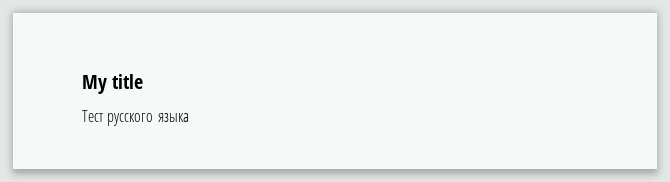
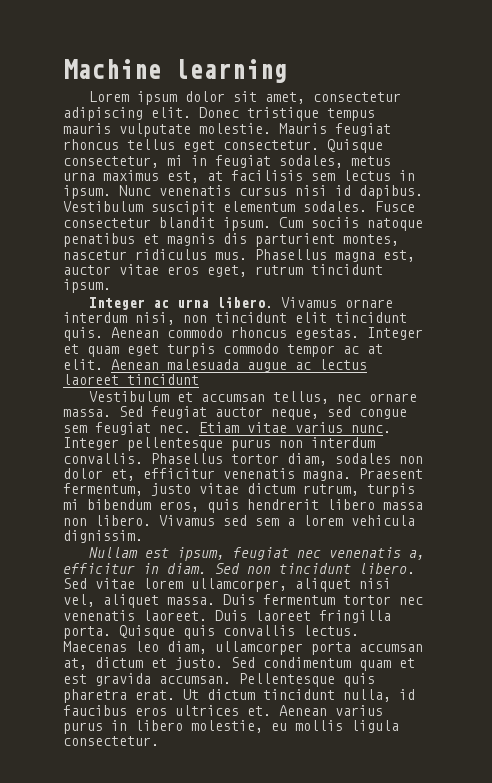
[82,74,144,94] [82,110,189,126] My title // Тест русского языка -> [63,59,287,83] [89,91,402,105] [63,107,375,121] [63,123,391,137] [63,139,383,153] [63,155,391,168] [63,170,415,183] [63,185,423,199] [63,201,415,215] [63,217,423,231] [63,233,399,247] [63,249,415,262] [63,264,383,277] [63,279,111,293] [89,297,394,310] [63,312,407,325] [63,327,423,341] [63,343,383,357] [63,359,367,372] [63,374,199,385] [89,391,418,404] [63,406,407,420] [63,422,391,435] [63,437,375,451] [63,453,423,466] [63,468,423,481] [63,483,415,497] [63,499,423,513] [63,515,415,526] [63,530,143,543] [89,547,426,561] [63,563,415,574] [63,578,391,592] [63,594,423,608] [63,610,391,623] [63,625,359,639] [63,641,423,655] [63,657,415,671] [63,673,375,687] [63,689,415,703] [63,705,383,716] [63,720,399,734] [63,736,159,746] Machine learning // Lorem ipsum dolor sit amet, consectetur adipiscing elit. Donec tristique tempus mauris vulputate molestie. Mauris feugiat rhoncus tellus eget consectetur. Quisque consectetur, mi in feugiat sodales, metus urna maximus est, at facilisis sem lectus in ipsum. Nunc venenatis cursus nisi id dapibus. Vestibulum suscipit elementum sodales. Fusce consectetur blandit ipsum. Cum sociis natoque penatibus et magnis dis parturient montes, nascetur ridiculus mus. Phasellus magna est, auctor vitae eros eget, rutrum tincidunt ipsum. // Integer ac urna libero. Vivamus ornare interdum nisi, non tincidunt elit tincidunt quis. Aenean commodo rhoncus egestas. Integer et quam eget turpis commodo tempor ac at elit. Aenean malesuada augue ac lectus laoreet tincidunt // Vestibulum et accumsan tellus, nec ornare massa. Sed feugiat auctor neque, sed congue sem feugiat nec. Etiam vitae varius nunc. Integer pellentesque purus non interdum convallis. Phasellus tortor diam, sodales non dolor et, efficitur venenatis magna. Praesent fermentum, justo vitae dictum rutrum, turpis mi bibendum eros, quis hendrerit libero massa non libero. Vivamus sed sem a lorem vehicula dignissim. // Nullam est ipsum, feugiat nec venenatis a, efficitur in diam. Sed non tincidunt libero. Sed vitae lorem ullamcorper, aliquet nisi vel, aliquet massa. Duis fermentum tortor nec venenatis laoreet. Duis laoreet fringilla porta. Quisque quis convallis lectus. Maecenas leo diam, ullamcorper porta accumsan at, dictum et justo. Sed condimentum quam et est gravida accumsan. Pellentesque quis pharetra erat. Ut dictum tincidunt nulla, id faucibus eros ultrices et. Aenean varius purus in libero molestie, eu mollis ligula consectetur.

